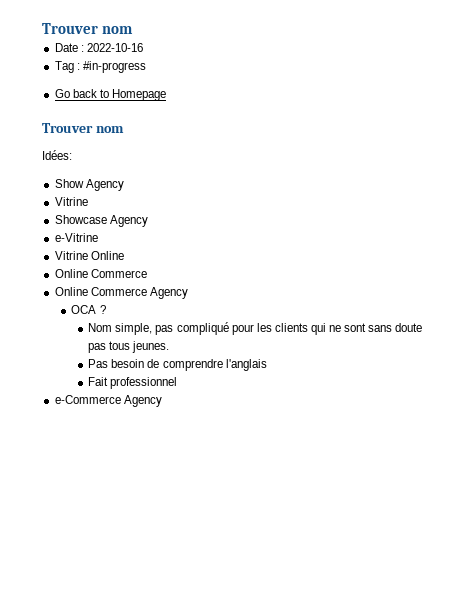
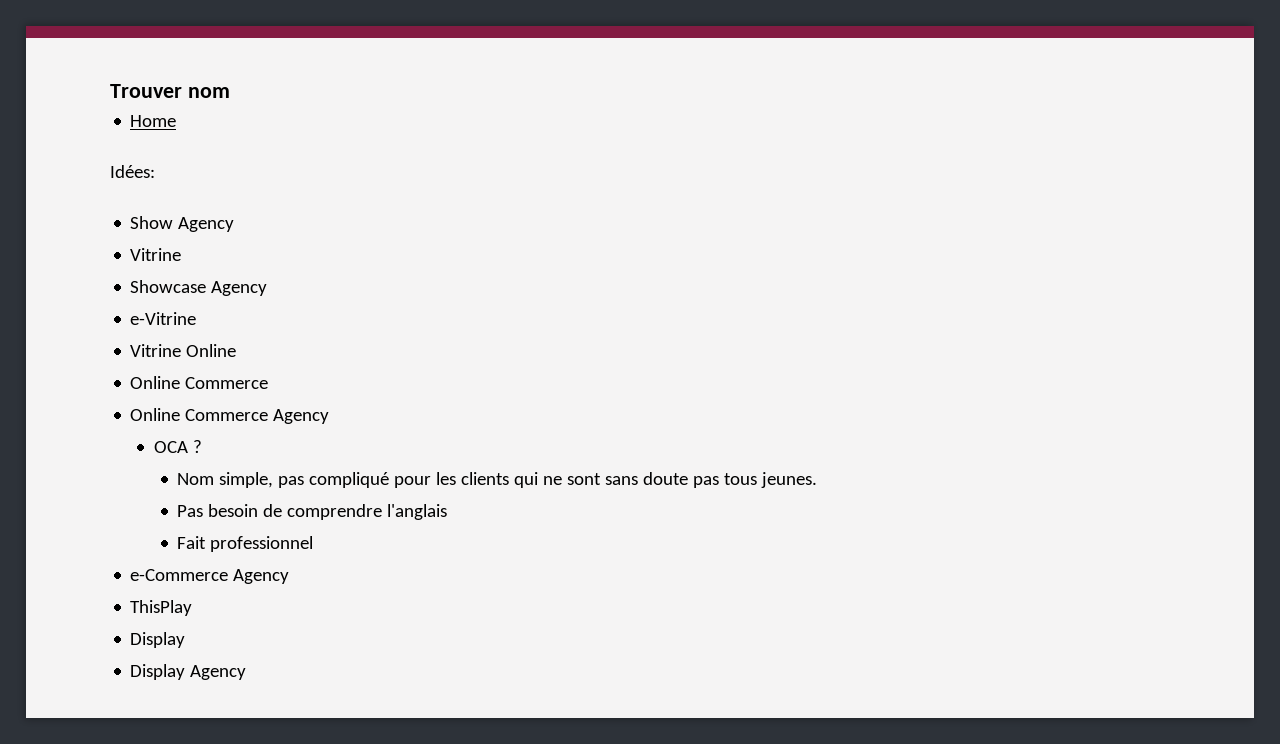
[42,23,133,34] [54,43,143,52] [54,61,146,73] [54,89,166,101] [42,123,124,133] Trouver nom // Date : 2022-10-16 // Tag : #in-progress // Go back to Homepage // Trouver nom -> [110,84,230,98] [130,115,177,127] Trouver nom // Home
(162, 401) none -> [130,600,193,616] [130,632,186,648] [130,664,247,680] // ThisPlay // Display // Display Agency

